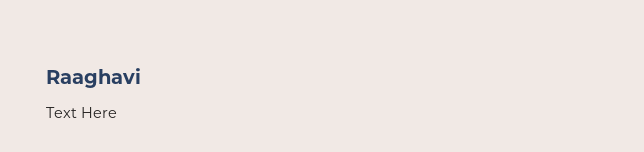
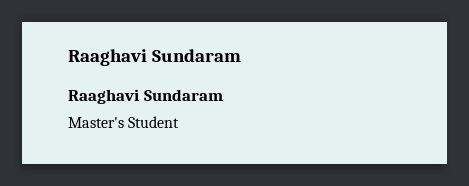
[46,68,141,88] [46,107,117,118] Raaghavi // Text Here -> [68,49,242,66] [68,89,223,104] [68,116,180,128] Raaghavi Sundaram // Raaghavi Sundaram // Master's Student

